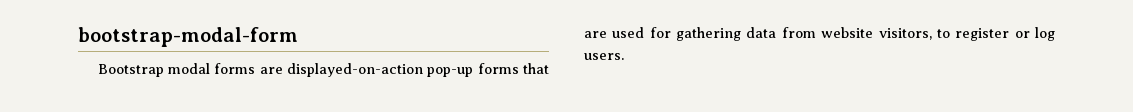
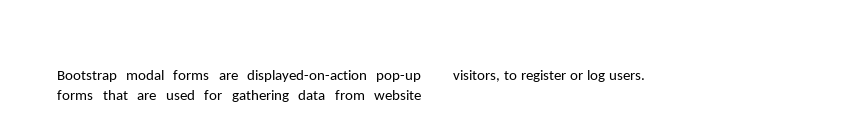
[78,27,298,47] bootstrap-modal-form // -> (57, 76) none

